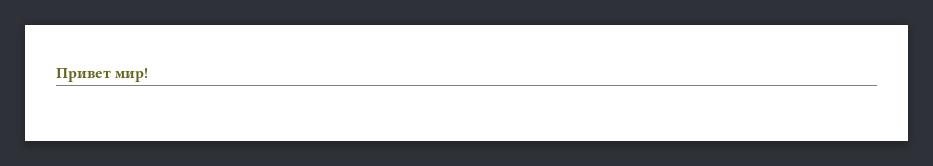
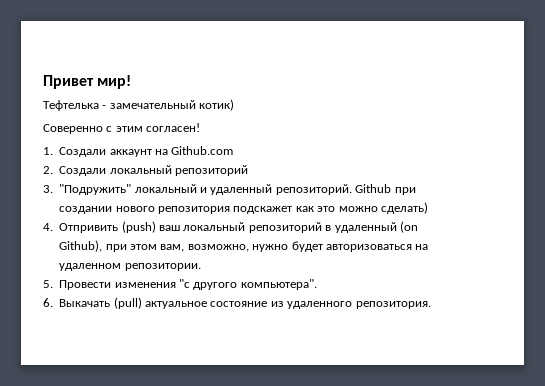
(149, 75) none -> [43,99,235,111] [43,123,201,134] [43,146,234,157] [43,165,248,176] [43,184,416,195] [59,202,428,214] [43,221,418,233] [59,240,429,252] [59,263,201,271] [43,279,317,290] [43,297,431,309] // Тефтелька - замечательный котик) // Соверенно с этим согласен! // 1. Создали аккаунт на Github.com // 2. Создали локальный репозиторий // 3. "Подружить" локальный и удаленный репозиторий. Github при создании нового репозитория подскажет как это можно сделать) // 4. Отпривить (push) ваш локальный репозиторий в удаленный (on Github), при этом вам, возможно, нужно будет авторизоваться на удаленном репозитории. // 5. Провести изменения "с другого компьютера". // 6. Выкачать (pull) актуальное состояние из удаленного репозитория.

